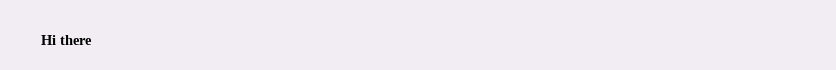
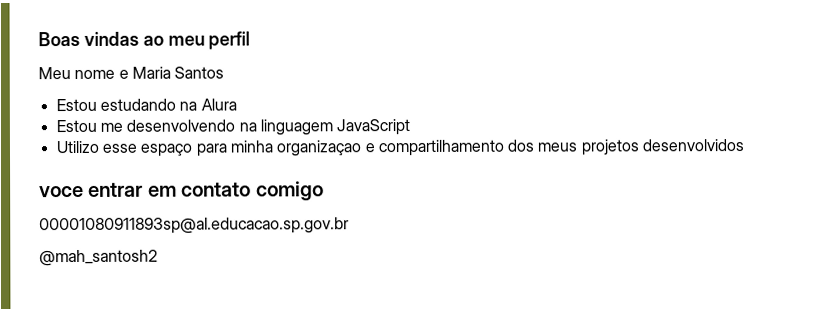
[41,35,92,45] Hi there -> [38,31,251,50] [38,66,225,80] [55,98,237,112] [55,119,411,136] [55,139,745,157] [39,181,324,201] [39,217,349,235] [39,249,158,267] Boas vindas ao meu perfil // Meu nome e Maria Santos // Estou estudando na Alura // Estou me desenvolvendo na linguagem JavaScript // Utilizo esse espaço para minha organizaçao e compartilhamento dos meus projetos desenvolvidos // voce entrar em contato comigo // 00001080911893sp@al.educacao.sp.gov.br // @mah_santosh2

